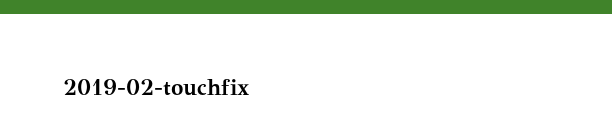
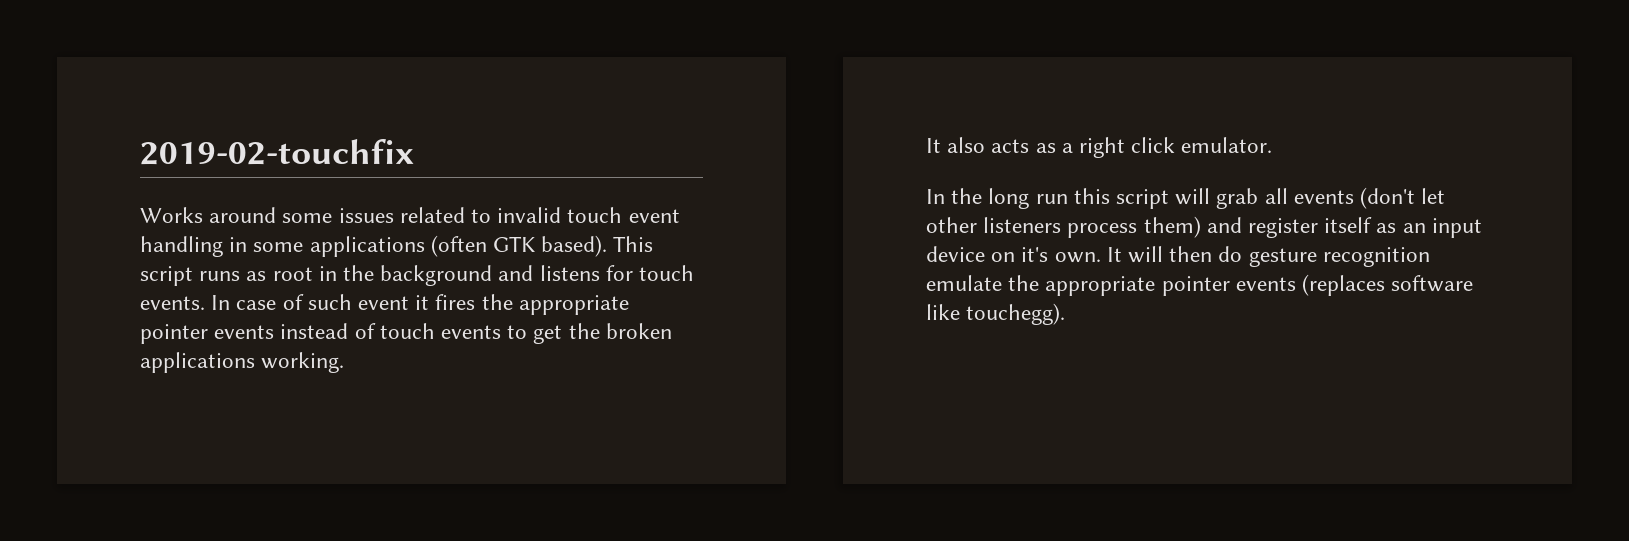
(249, 87) none -> [140,207,680,223] [140,235,654,257] [140,265,695,286] [140,294,629,315] [140,323,672,344] [140,352,345,373] [926,137,1273,158] [926,187,1446,209] [926,216,1482,238] [926,246,1430,267] [926,274,1474,296] [926,303,1066,325] // Works around some issues related to invalid touch event handling in some applications (often GTK based). This script runs as root in the background and listens for touch events. In case of such event it fires the appropriate pointer events instead of touch events to get the broken applications working. // It also acts as a right click emulator. // In the long run this script will grab all events (don't let other listeners process them) and register itself as an input device on it's own. It will then do gesture recognition emulate the appropriate pointer events (replaces software like touchegg).

